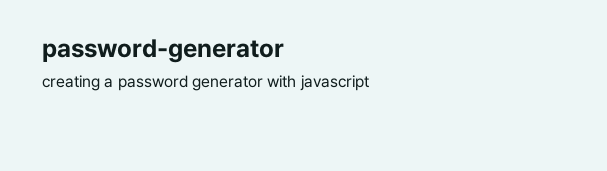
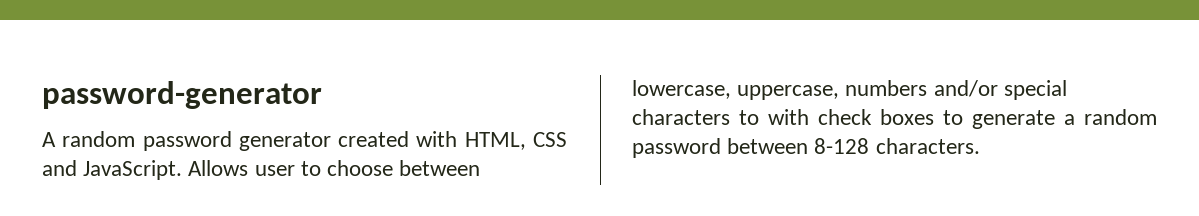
[42,75,369,91] creating a password generator with javascript -> [42,131,567,151] [42,160,481,180] [632,80,1067,100] [632,109,1157,129] [632,138,980,158] A random password generator created with HTML, CSS and JavaScript. Allows user to choose between lowercase, uppercase, numbers and/or special characters to with check boxes to generate a random password between 8-128 characters.

